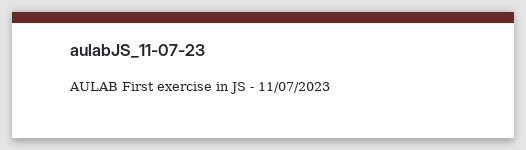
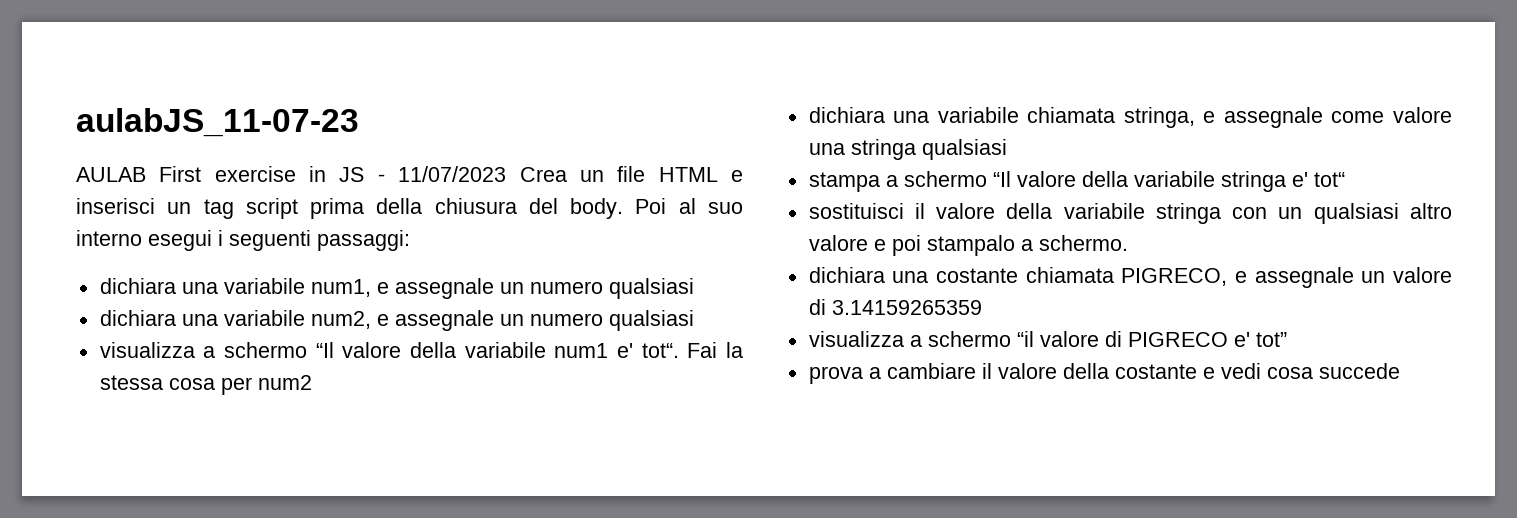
(330, 87) none -> [519,166,744,182] [76,198,743,219] [76,230,410,251] [99,278,694,299] [99,310,694,331] [99,342,743,358] [99,375,312,395] [808,107,1452,128] [808,139,1007,160] [808,171,1345,192] [808,203,1452,224] [808,235,1128,256] [808,267,1452,288] [808,299,982,315] [808,331,1287,347] [808,363,1400,384] Crea un file HTML e inserisci un tag script prima della chiusura del body. Poi al suo interno esegui i seguenti passaggi: // dichiara una variabile num1, e assegnale un numero qualsiasi // dichiara una variabile num2, e assegnale un numero qualsiasi // visualizza a schermo “Il valore della variabile num1 e' tot“. Fai la stessa cosa per num2 // dichiara una variabile chiamata stringa, e assegnale come valore una stringa qualsiasi // stampa a schermo “Il valore della variabile stringa e' tot“ // sostituisci il valore della variabile stringa con un qualsiasi altro valore e poi stampalo a schermo. // dichiara una costante chiamata PIGRECO, e assegnale un valore di 3.14159265359 // visualizza a schermo “il valore di PIGRECO e' tot” // prova a cambiare il valore della costante e vedi cosa succede

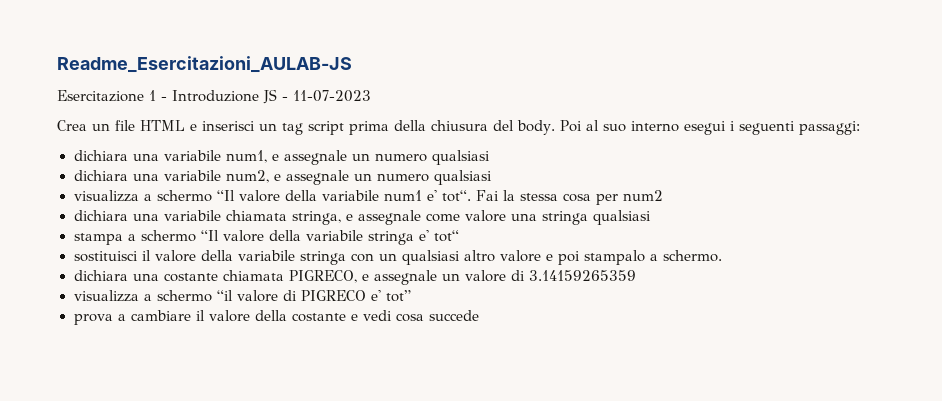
[76,108,359,137] [76,166,327,182] aulabJS_11-07-23 // AULAB First exercise in -> [57,56,352,73] [57,90,259,102] Readme_Esercitazioni_AULAB-JS // Esercitazione 1 - Introduzione
[398,166,507,182] 11/07/2023 -> [293,90,371,102] 11-07-2023 //

